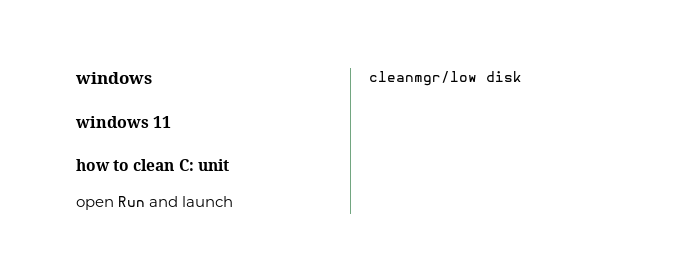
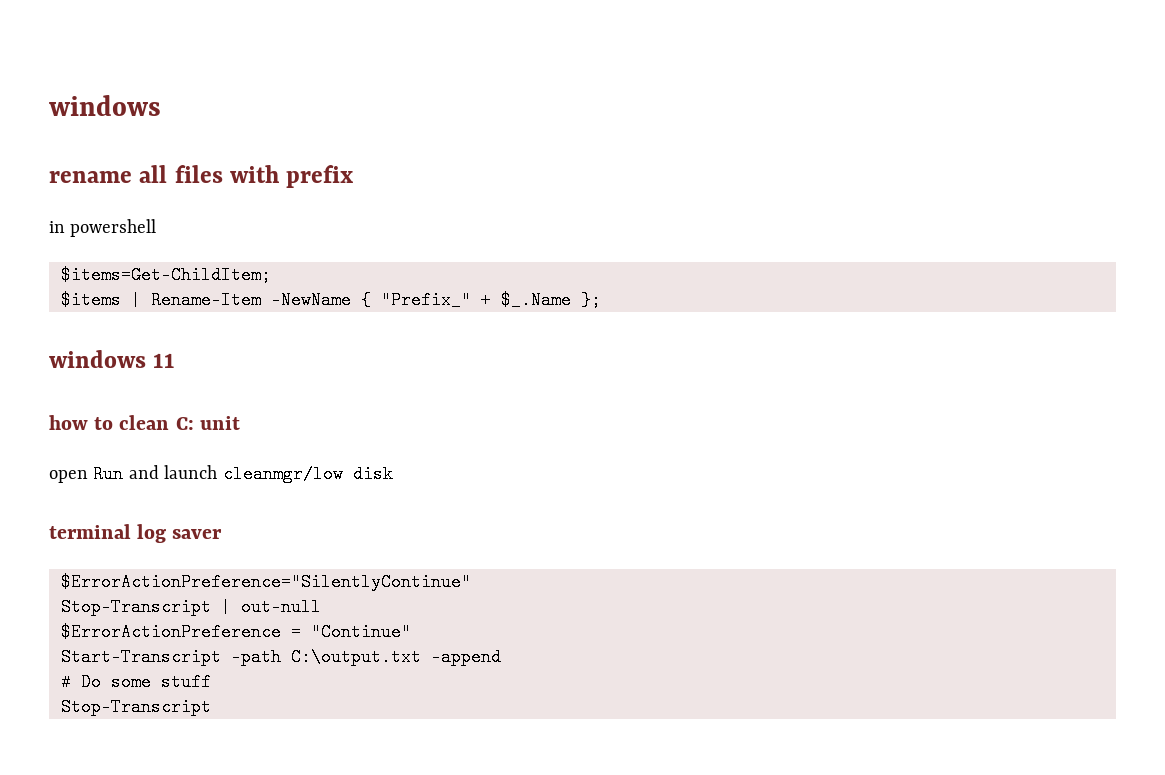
[75,72,152,84] windows -> [49,95,161,116] [49,165,354,188] [49,219,157,237] [61,266,271,284] [61,291,601,309] windows // rename all files with prefix // in powershell // $items=Get-ChildItem; // $items | Rename-Item -NewName { "Prefix_" + $_.Name };
(522, 76) none -> [49,524,223,543] [61,573,471,591] [61,598,321,616] [61,623,411,641] [61,648,501,666] [61,673,211,691] [61,698,211,716] // terminal log saver // $ErrorActionPreference="SilentlyContinue" // Stop-Transcript | out-null // $ErrorActionPreference = "Continue" // Start-Transcript -path C:\output.txt -append // # Do some stuff // Stop-Transcript

